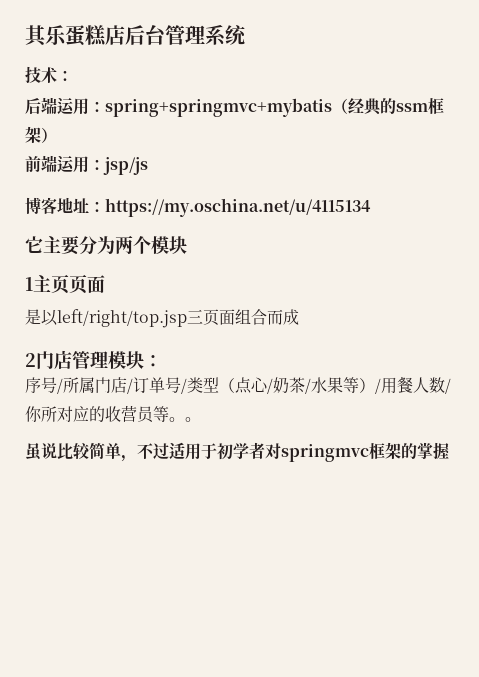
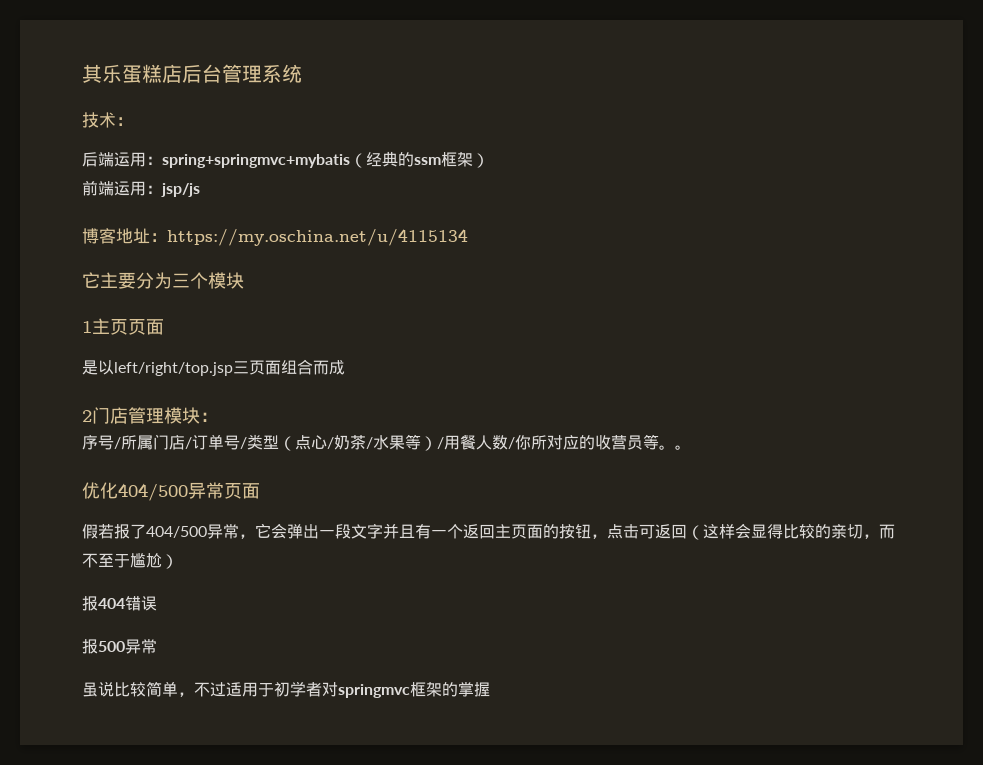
[115,235,133,254] 两 -> [172,273,190,288] 三
(201, 419) none -> [82,482,260,501] [82,523,895,540] [82,553,178,569] [82,596,157,611] [82,639,157,654] // 优化404/500异常页面 // 假若报了404/500异常，它会弹出一段文字并且有一个返回主页面的按钮，点击可返回（这样会显得比较的亲切，而不至于尴尬） // 报404错误 // 报500异常

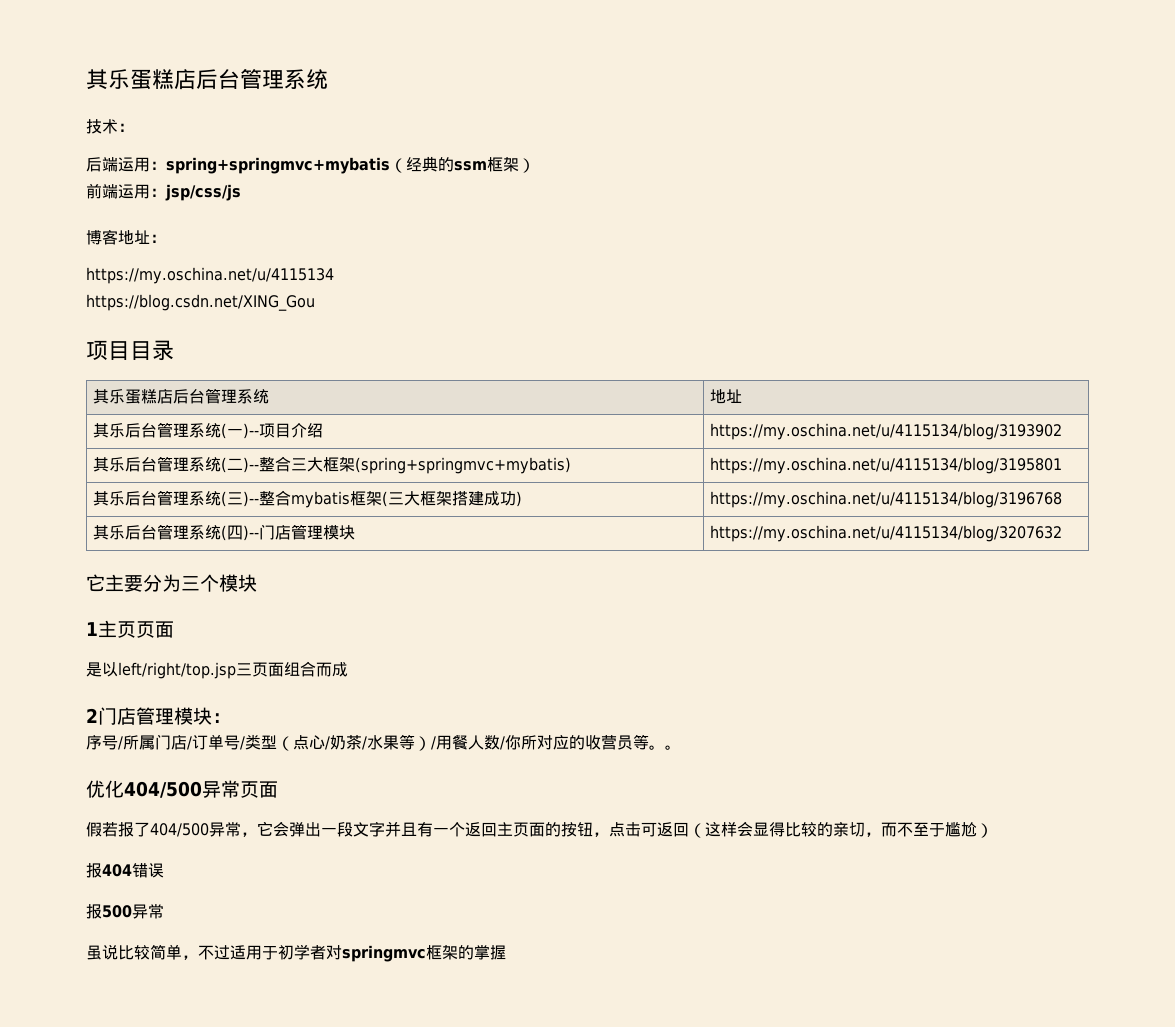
[161,183,200,197] jsp/js -> [165,184,241,201] jsp/css/js
(167, 237) none -> (166, 238) //
(468, 237) none -> [86,294,315,311] [86,340,174,361] [92,388,269,404] [709,389,742,404] [92,422,323,439] [709,423,1062,440] [92,456,571,474] [709,457,1062,474] [92,490,522,508] [709,491,1062,508] [92,524,355,541] [709,525,1062,542] // https://blog.csdn.net/XING_Gou // 项目目录 // 其乐蛋糕店后台管理系统 | 地址 // 其乐后台管理系统(一)--项目介绍 | https://my.oschina.net/u/4115134/blog/3193902 // 其乐后台管理系统(二)--整合三大框架(spring+springmvc+mybatis) | https://my.oschina.net/u/4115134/blog/3195801 // 其乐后台管理系统(三)--整合mybatis框架(三大框架搭建成功) | https://my.oschina.net/u/4115134/blog/3196768 // 其乐后台管理系统(四)--门店管理模块 | https://my.oschina.net/u/4115134/blog/3207632

